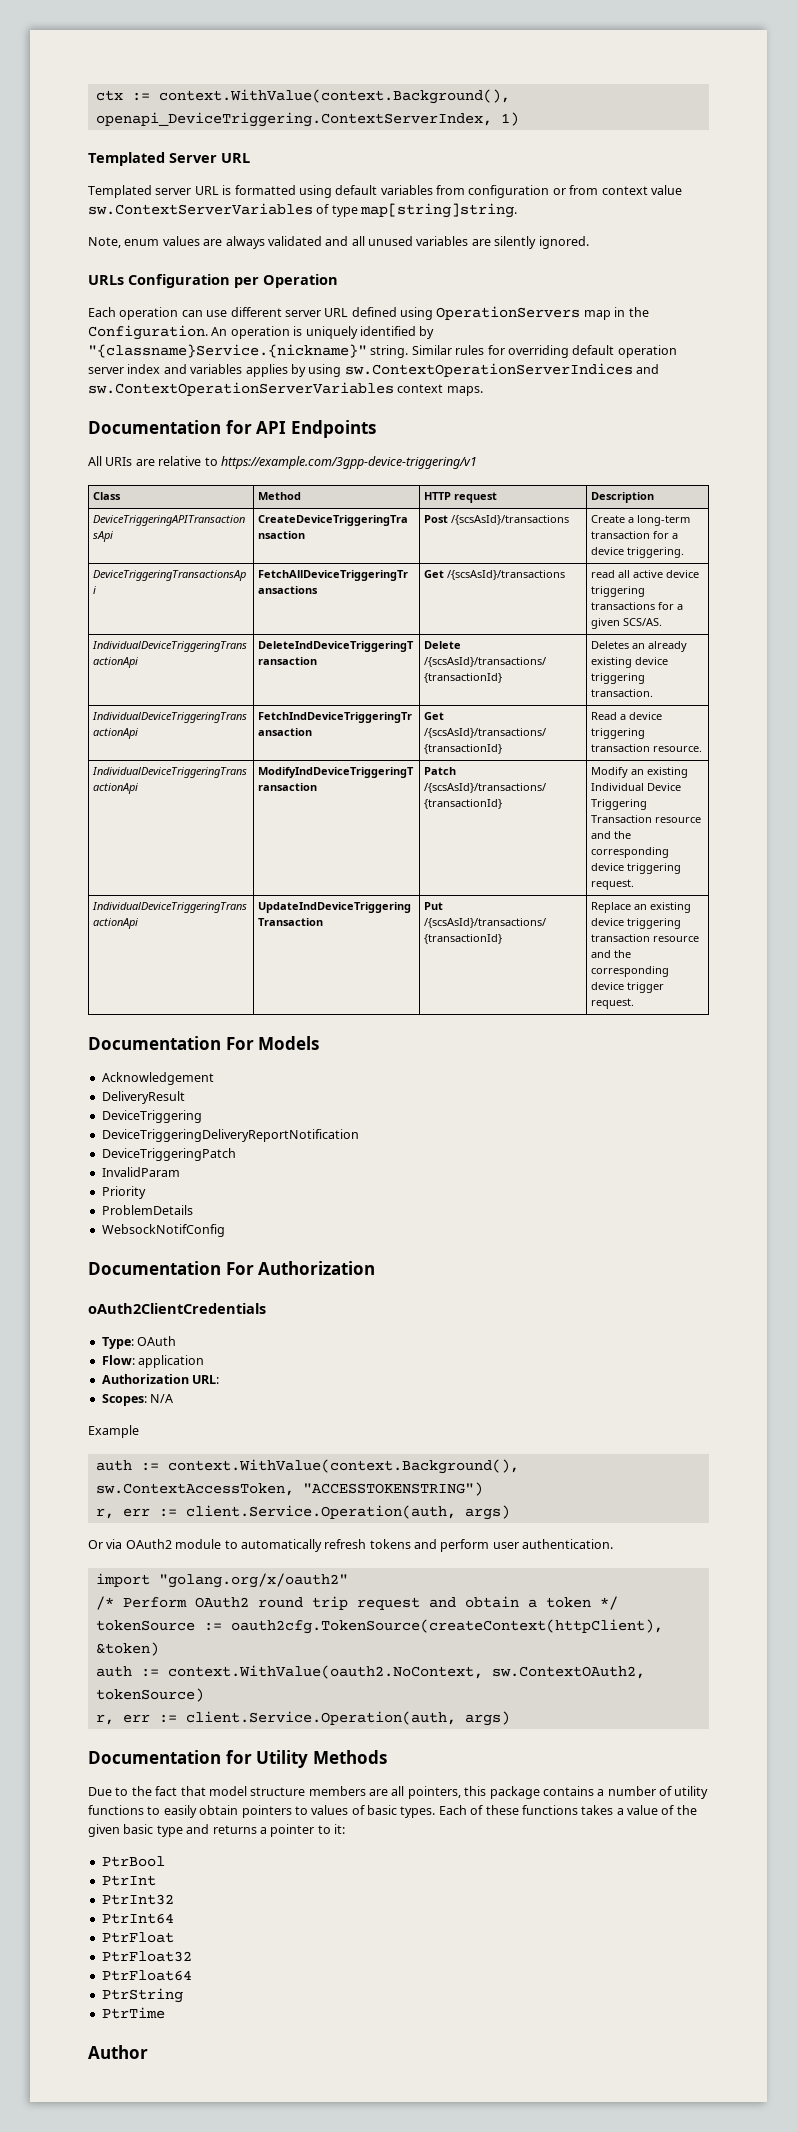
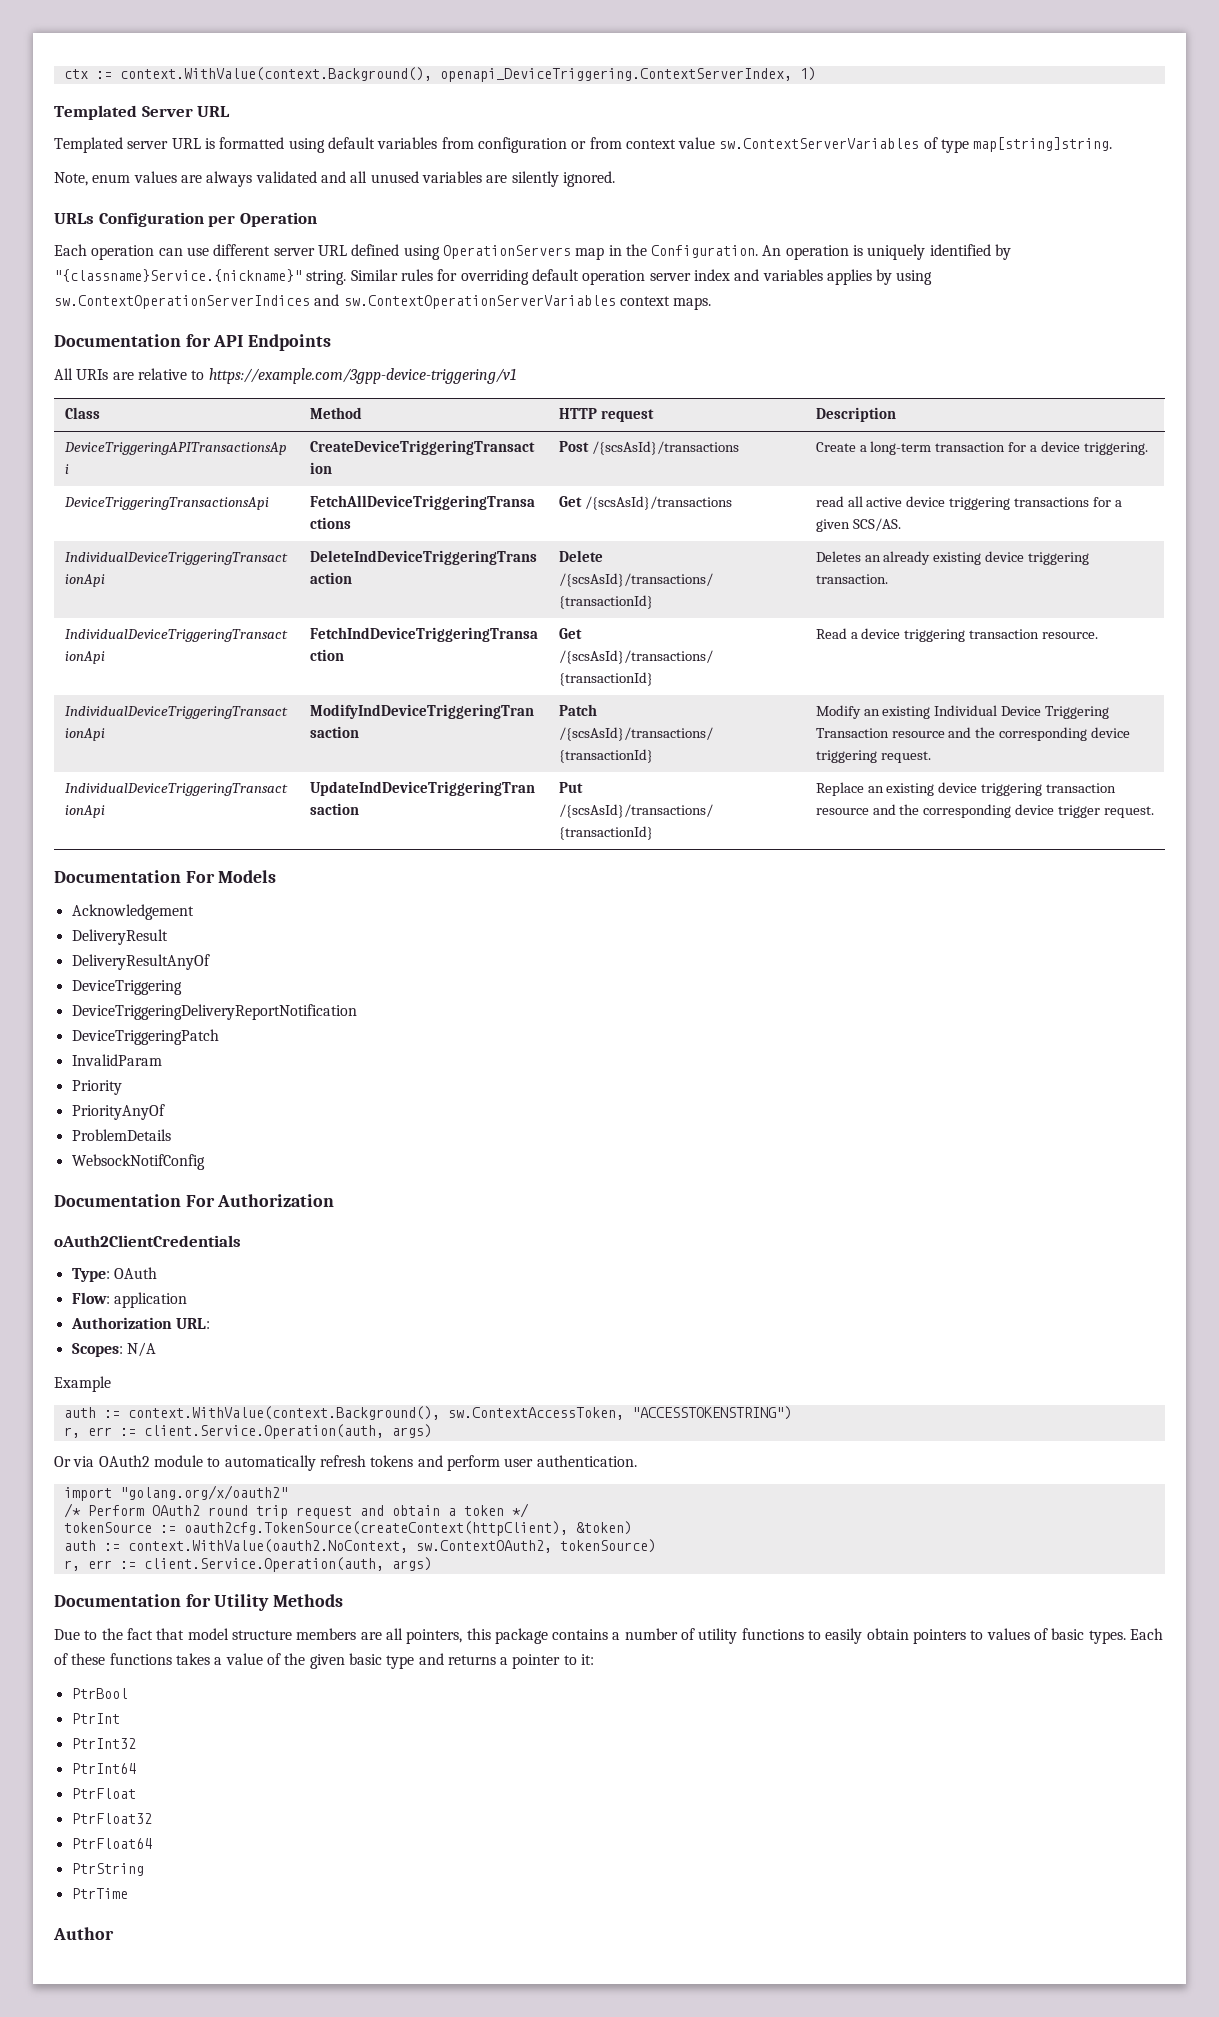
(185, 1097) none -> [71,954,210,970] // DeliveryResultAnyOf
(146, 1192) none -> [71,1104,165,1120] // PriorityAnyOf

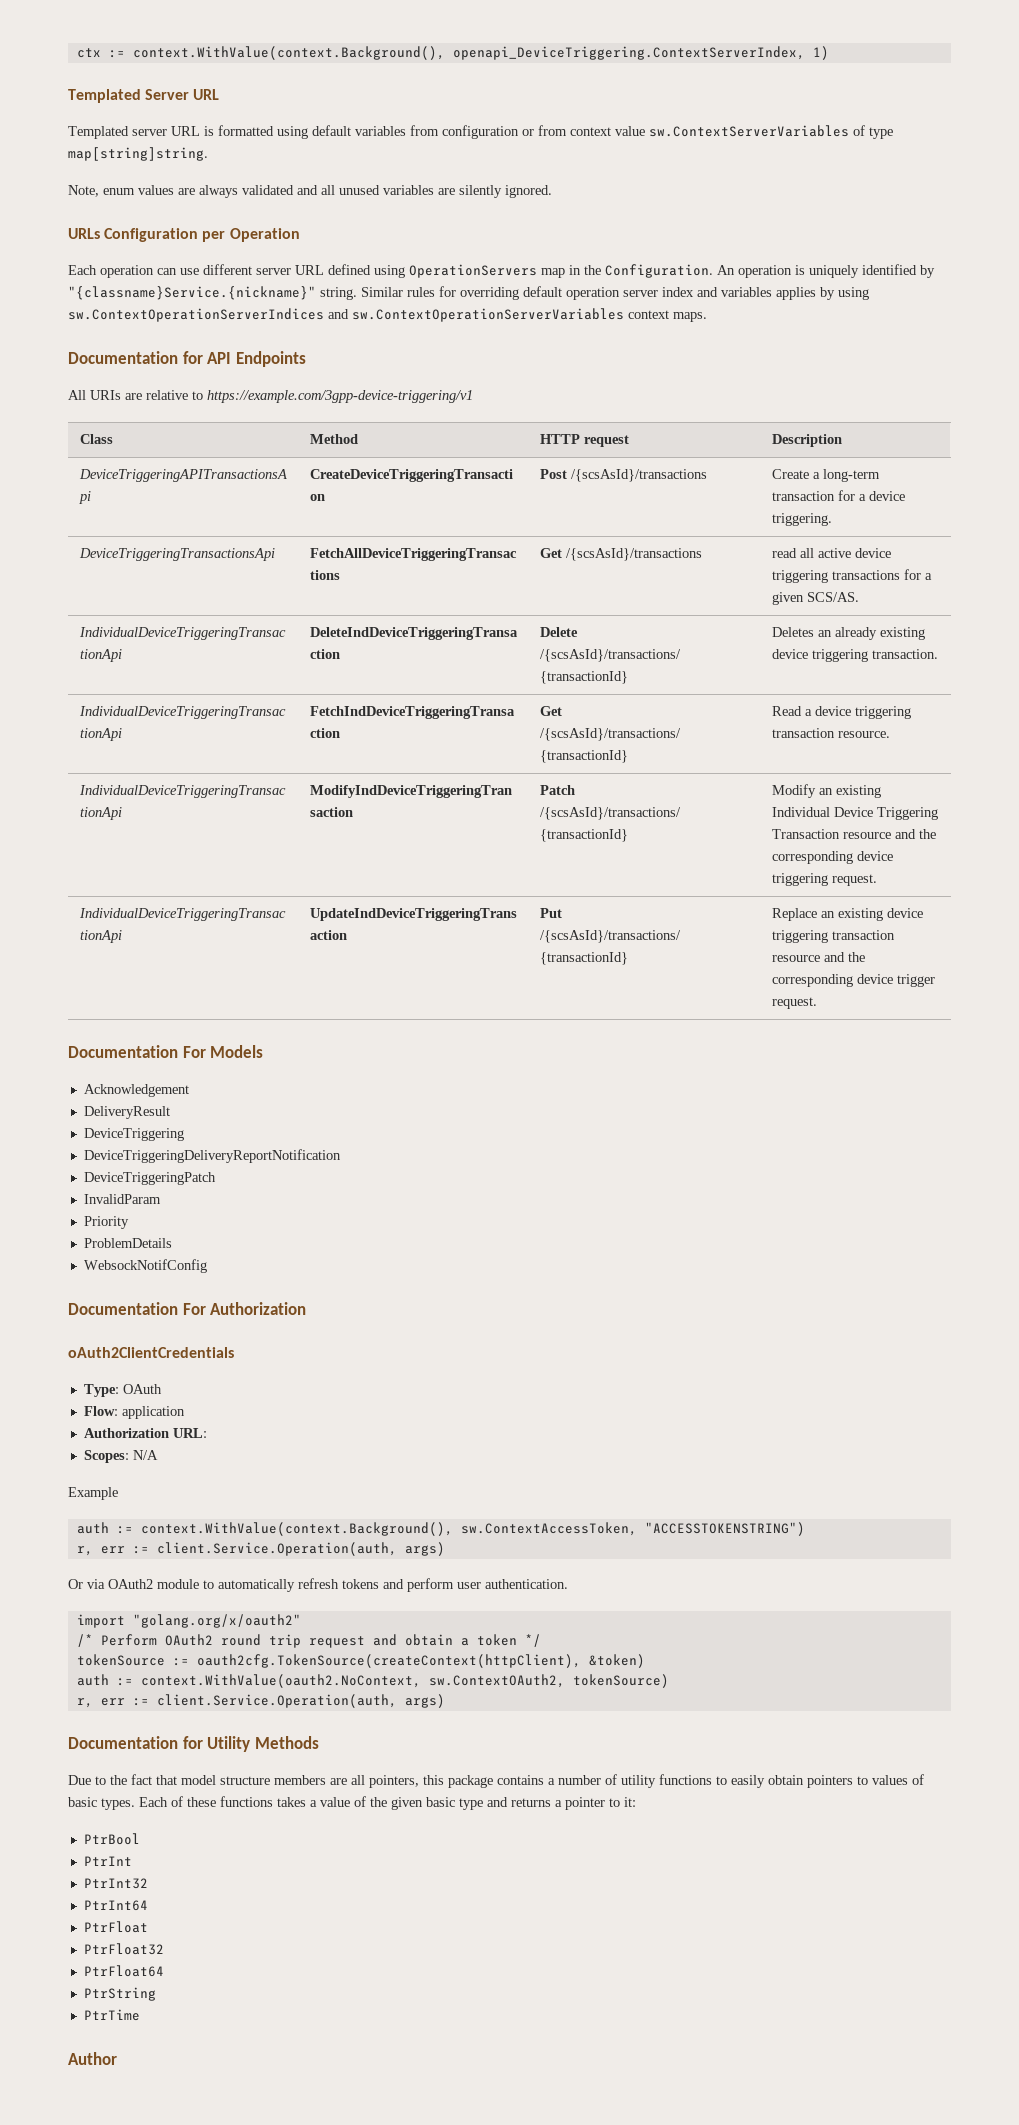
[71,954,210,970] // DeliveryResultAnyOf -> (170, 1112) none
[71,1104,165,1120] // PriorityAnyOf -> (129, 1222) none

